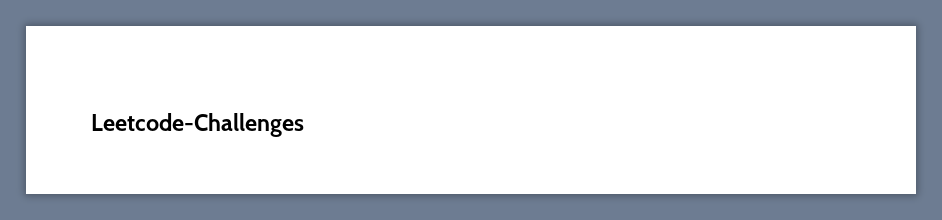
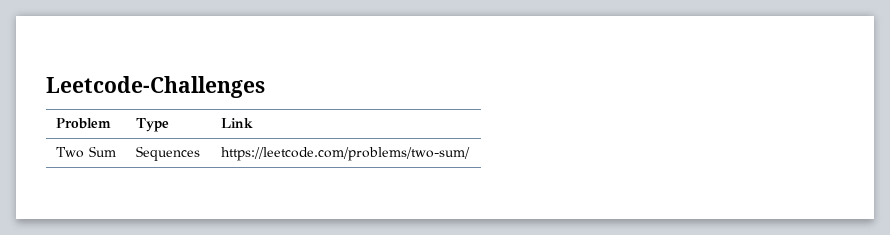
(304, 125) none -> [55,118,111,129] [135,118,169,132] [220,118,253,128] [55,146,116,158] [135,146,200,161] [220,147,470,161] // Problem | Type | Link // Two Sum | Sequences | https://leetcode.com/problems/two-sum/

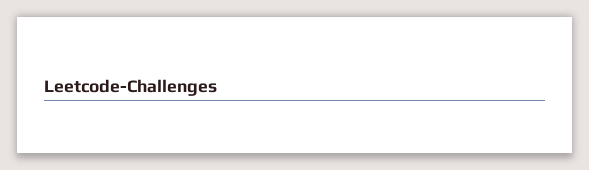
[55,118,111,129] [135,118,169,132] [220,118,253,128] [55,146,116,158] [135,146,200,161] [220,147,470,161] // Problem | Type | Link // Two Sum | Sequences | https://leetcode.com/problems/two-sum/ -> (217, 87) none

